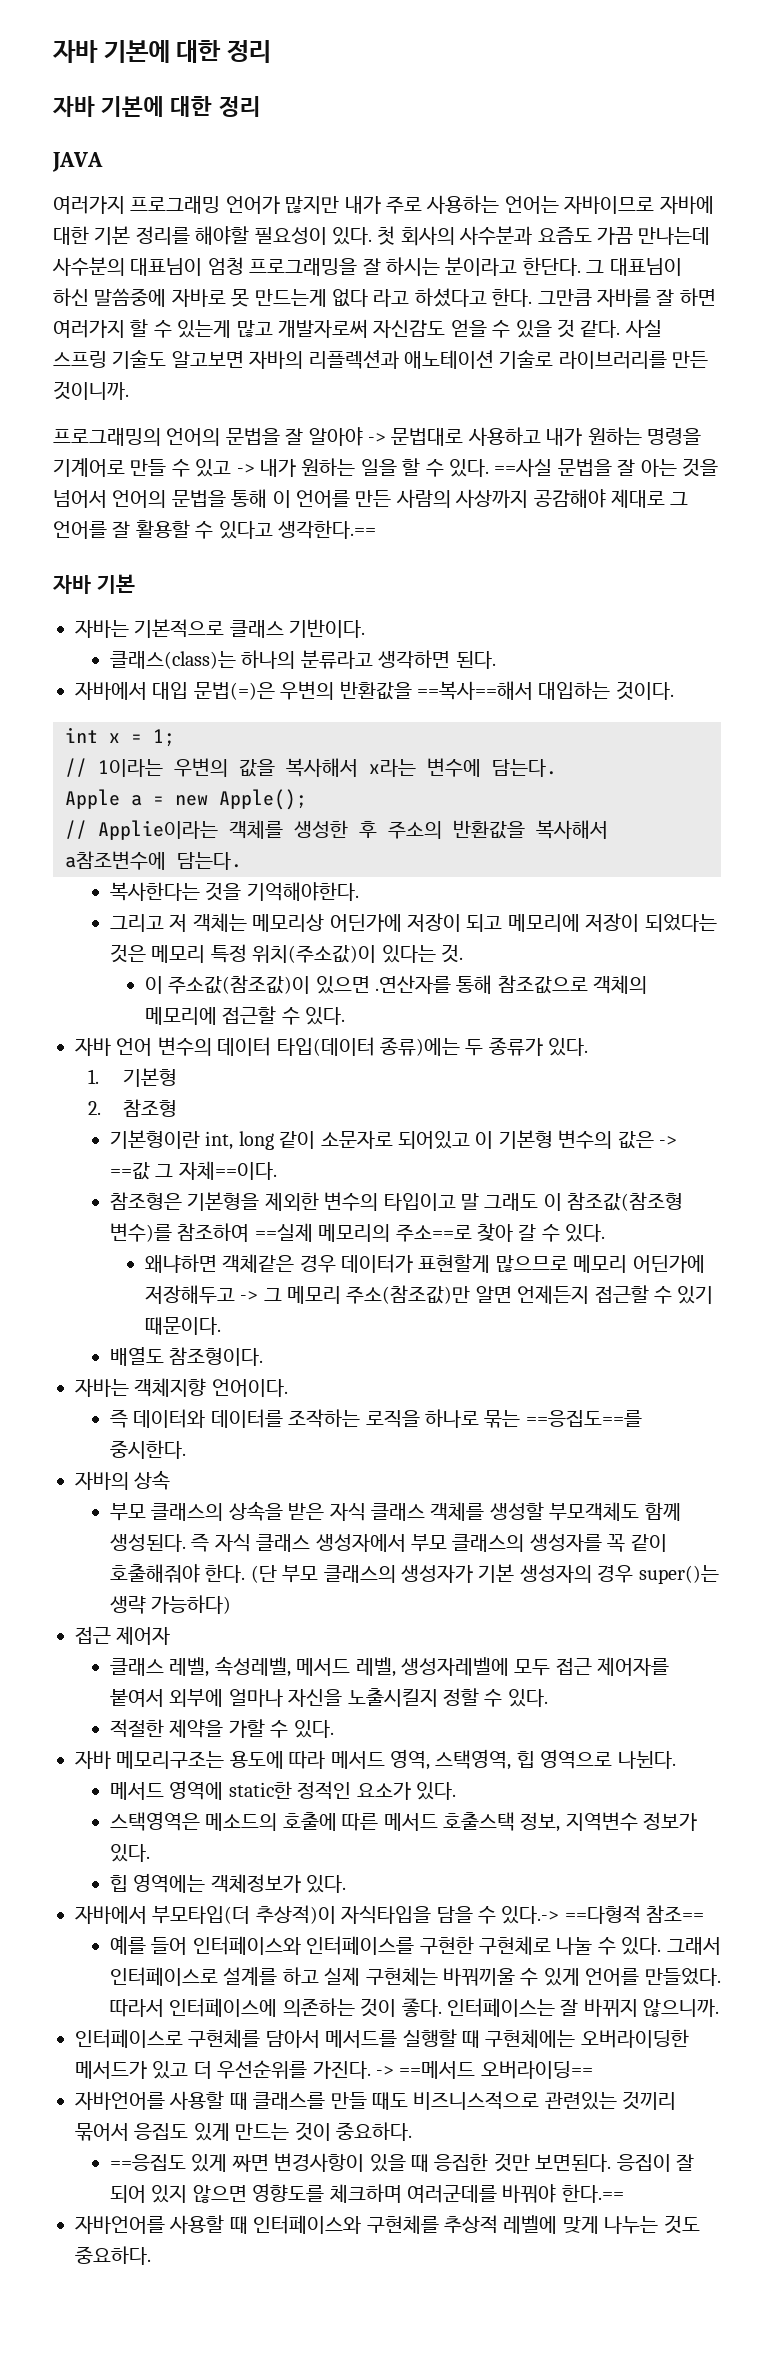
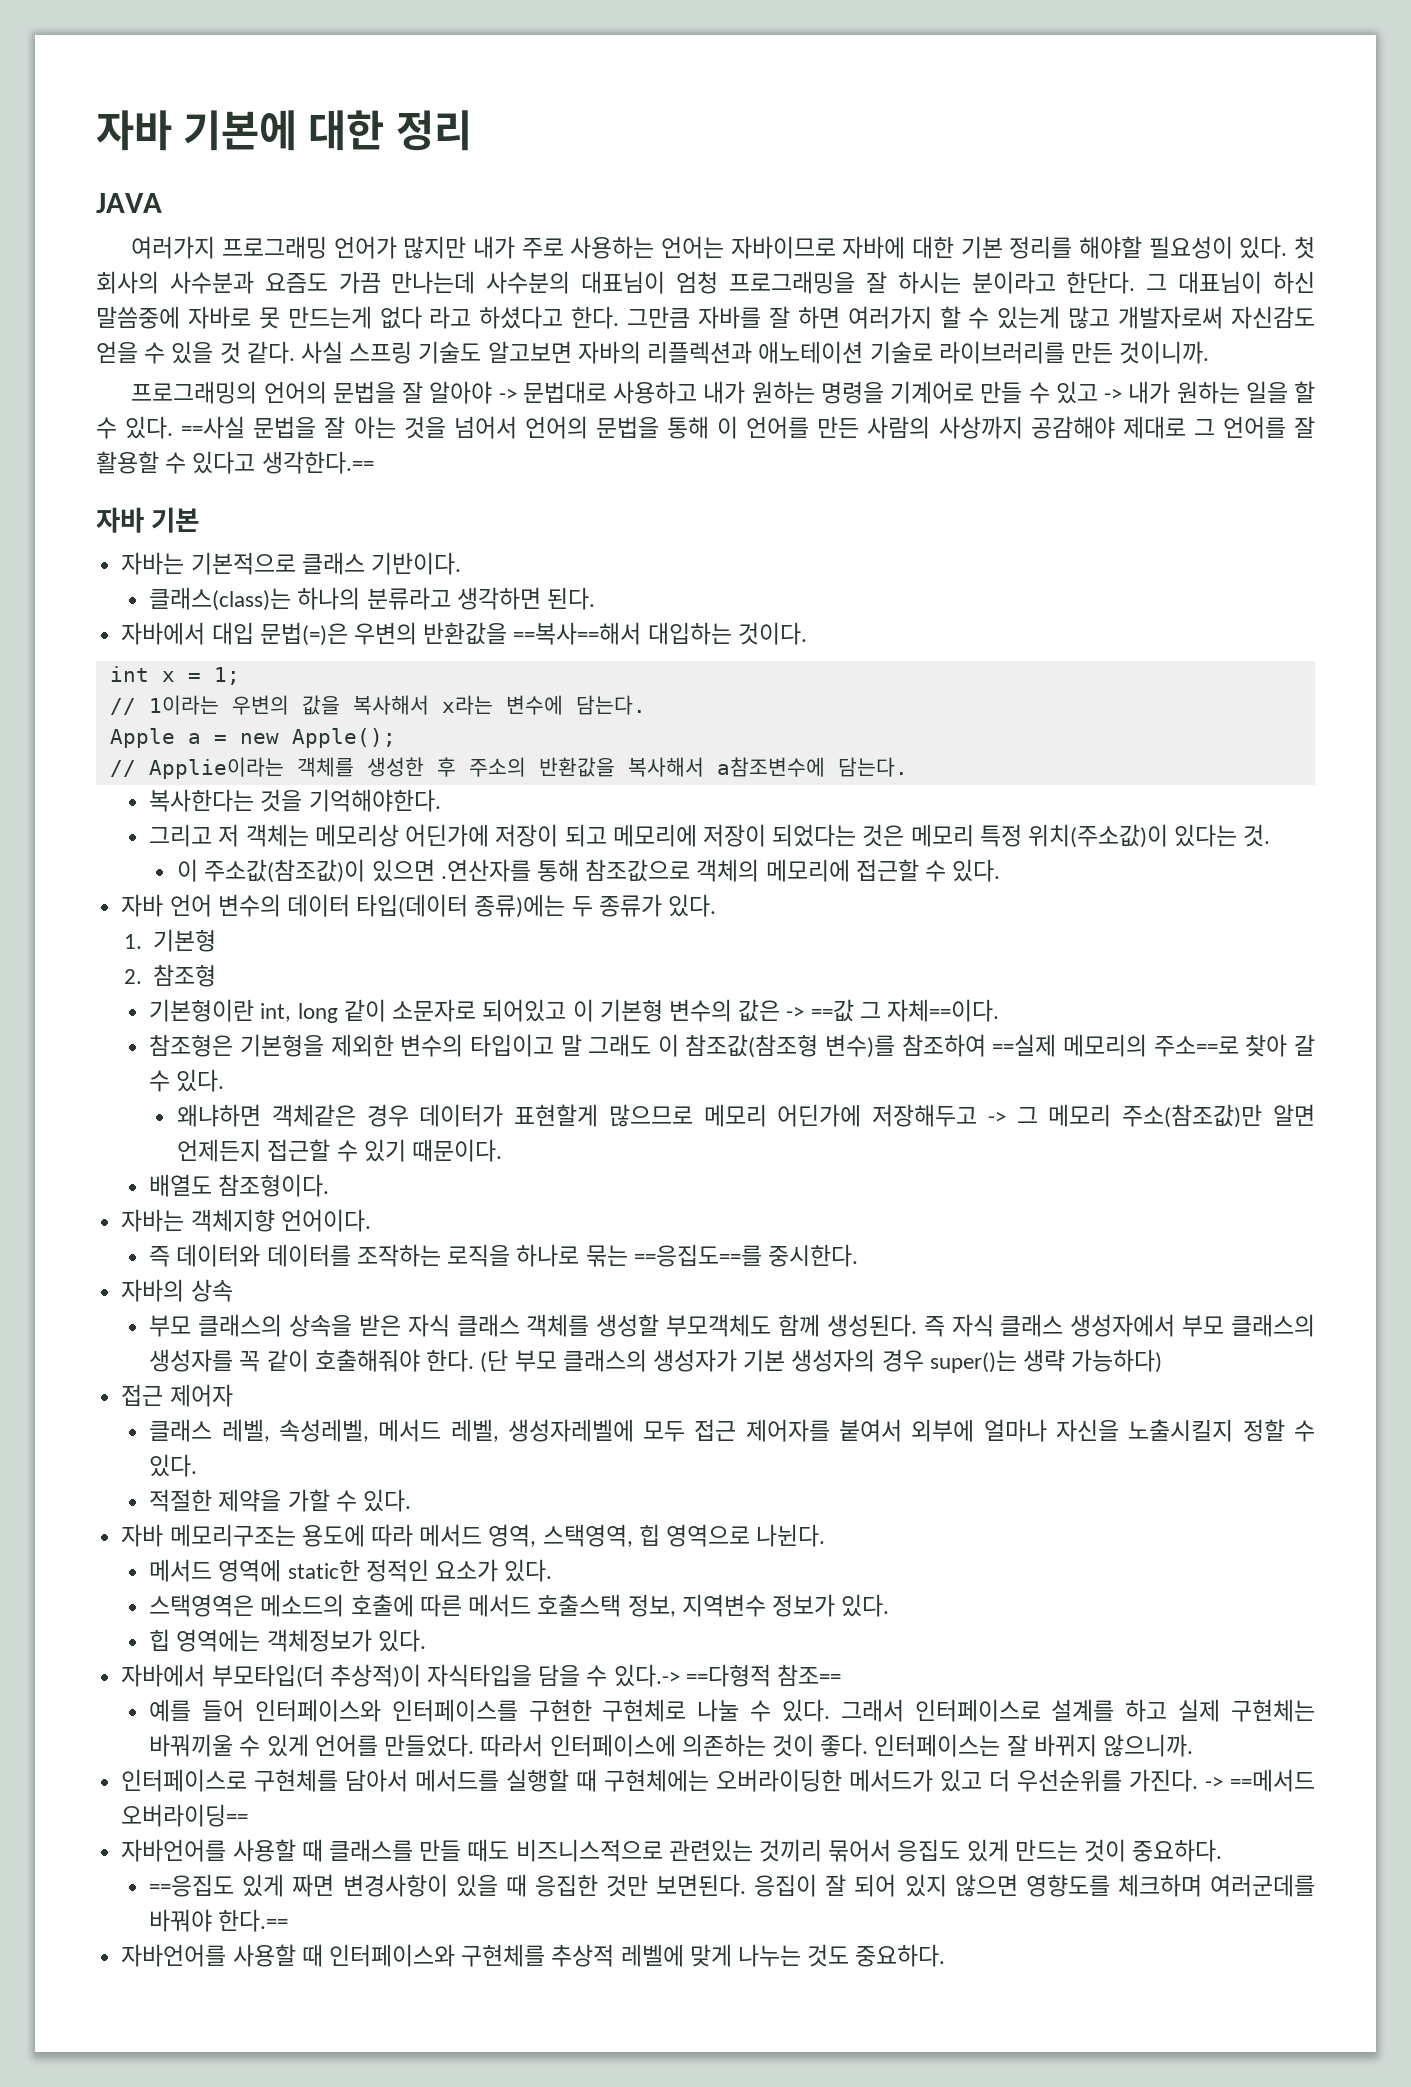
[52,40,271,63] [52,96,261,117] 자바 기본에 대한 정리 // 자바 기본에 대한 정리 -> [96,110,472,151] 자바 기본에 대한 정리

